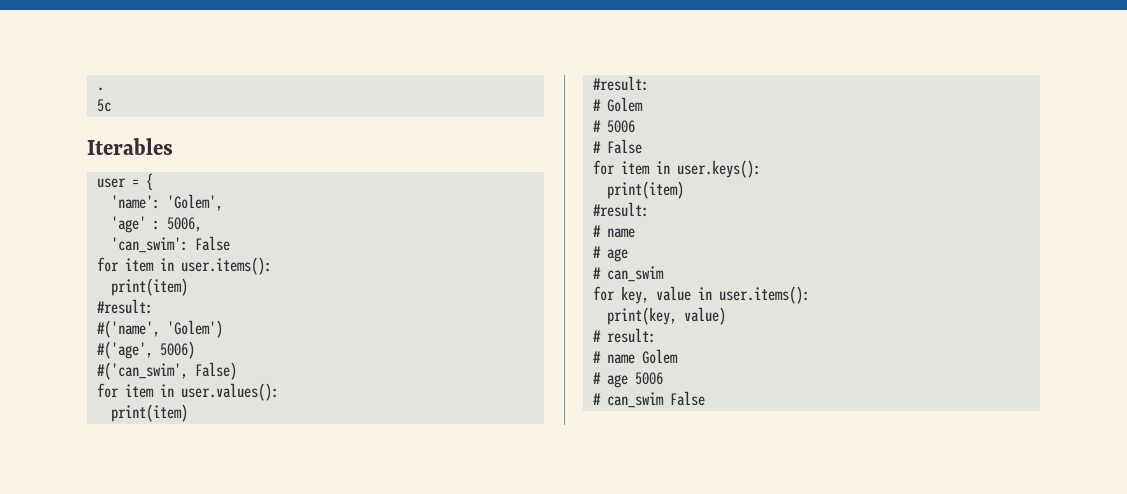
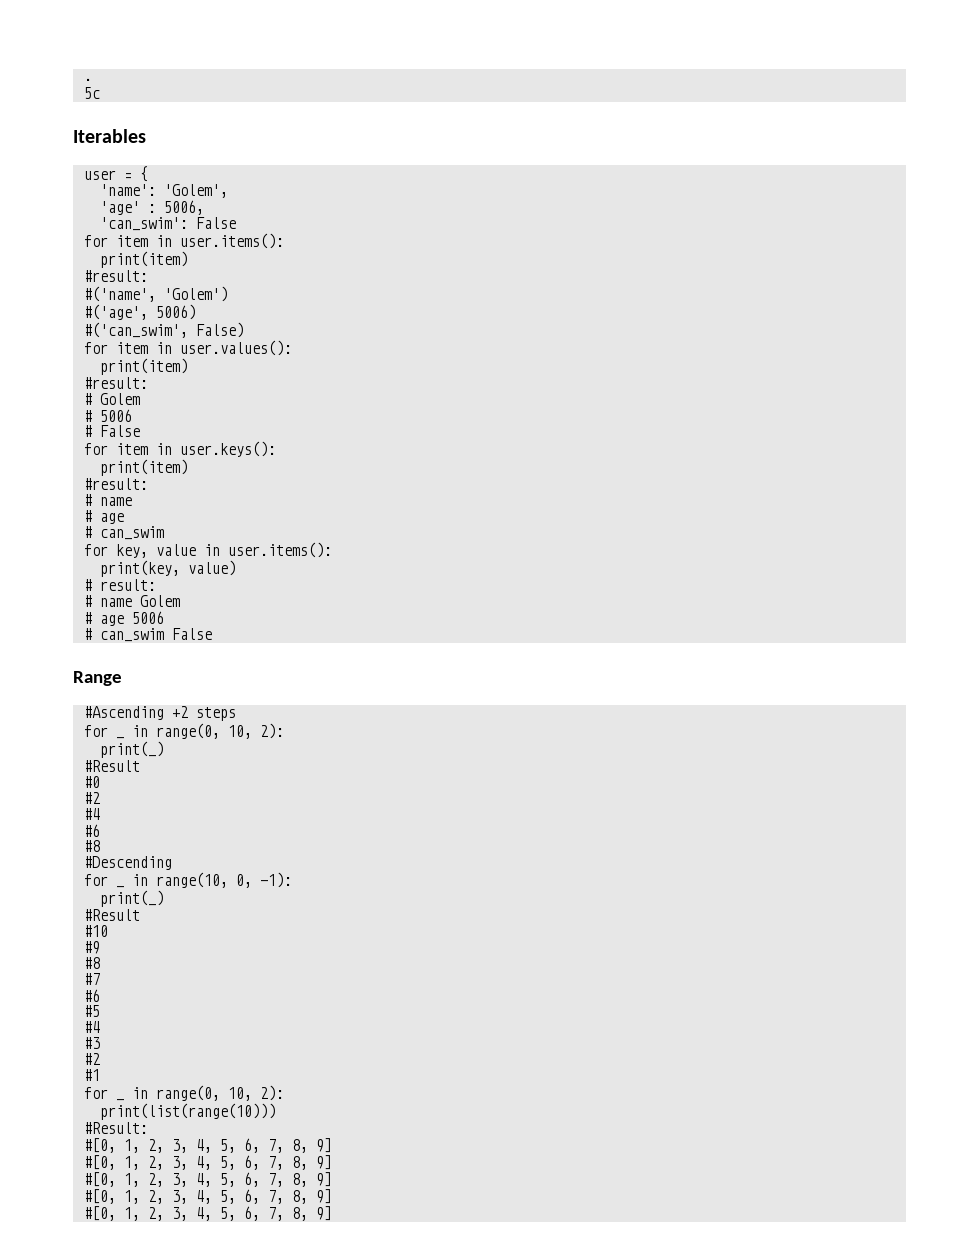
(705, 398) none -> [73,671,122,686] [83,706,236,721] [83,725,108,737] [115,737,124,739] [131,723,284,739] [99,741,164,758] [83,760,140,772] [83,776,100,788] [83,792,100,804] [83,808,100,820] [83,824,100,837] [83,840,100,852] [83,856,172,870] [83,874,108,886] [115,886,124,888] [131,872,292,888] [99,890,164,907] [83,909,140,921] [83,925,108,937] [83,941,100,954] [83,957,100,969] [83,973,100,985] [83,989,100,1002] [83,1005,100,1017] [83,1021,100,1033] [83,1037,100,1049] [83,1053,100,1065] [83,1069,100,1081] [83,1087,108,1099] [115,1099,124,1101] [131,1085,284,1101] [99,1103,276,1120] [83,1122,148,1134] [83,1138,332,1153] [83,1155,332,1170] [83,1172,332,1187] [83,1189,332,1204] [83,1206,332,1221] // Range // #Ascending +2 steps // for _ in range(0, 10, 2): // print(_) // #Result // #0 // #2 // #4 // #6 // #8 // #Descending // for _ in range(10, 0, -1): // print(_) // #Result // #10 // #9 // #8 // #7 // #6 // #5 // #4 // #3 // #2 // #1 // for _ in range(0, 10, 2): // print(list(range(10))) // #Result: // #[0, 1, 2, 3, 4, 5, 6, 7, 8, 9] // #[0, 1, 2, 3, 4, 5, 6, 7, 8, 9] // #[0, 1, 2, 3, 4, 5, 6, 7, 8, 9] // #[0, 1, 2, 3, 4, 5, 6, 7, 8, 9] // #[0, 1, 2, 3, 4, 5, 6, 7, 8, 9]

